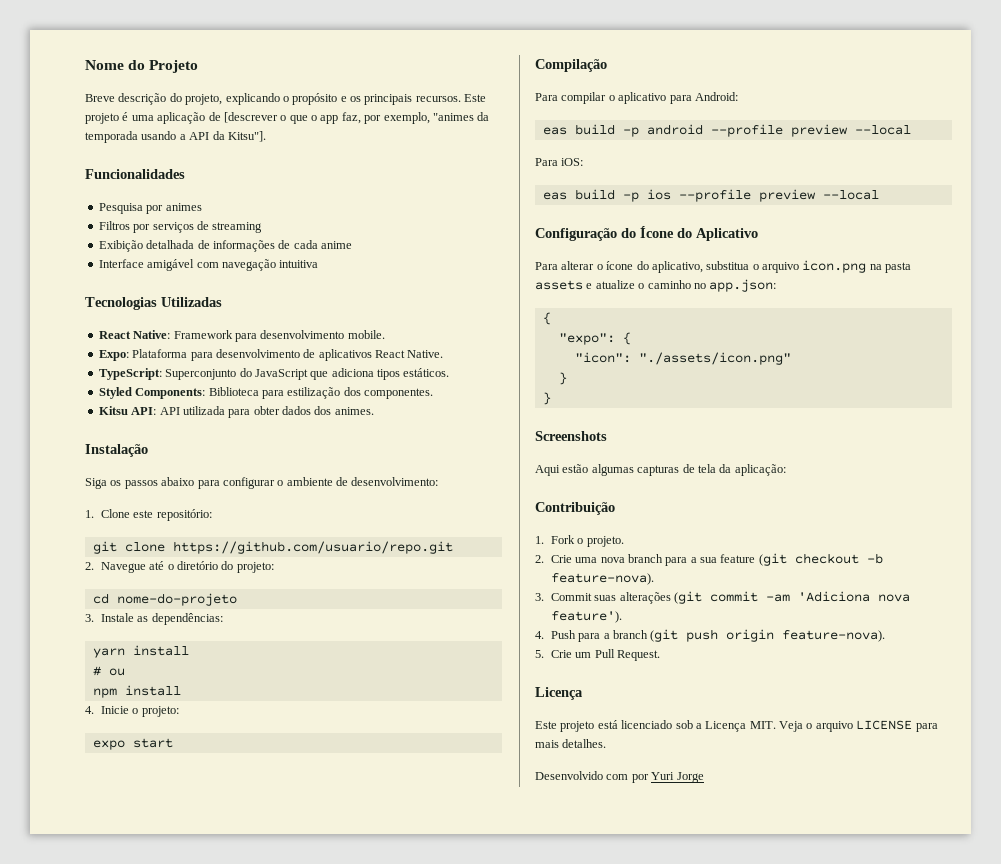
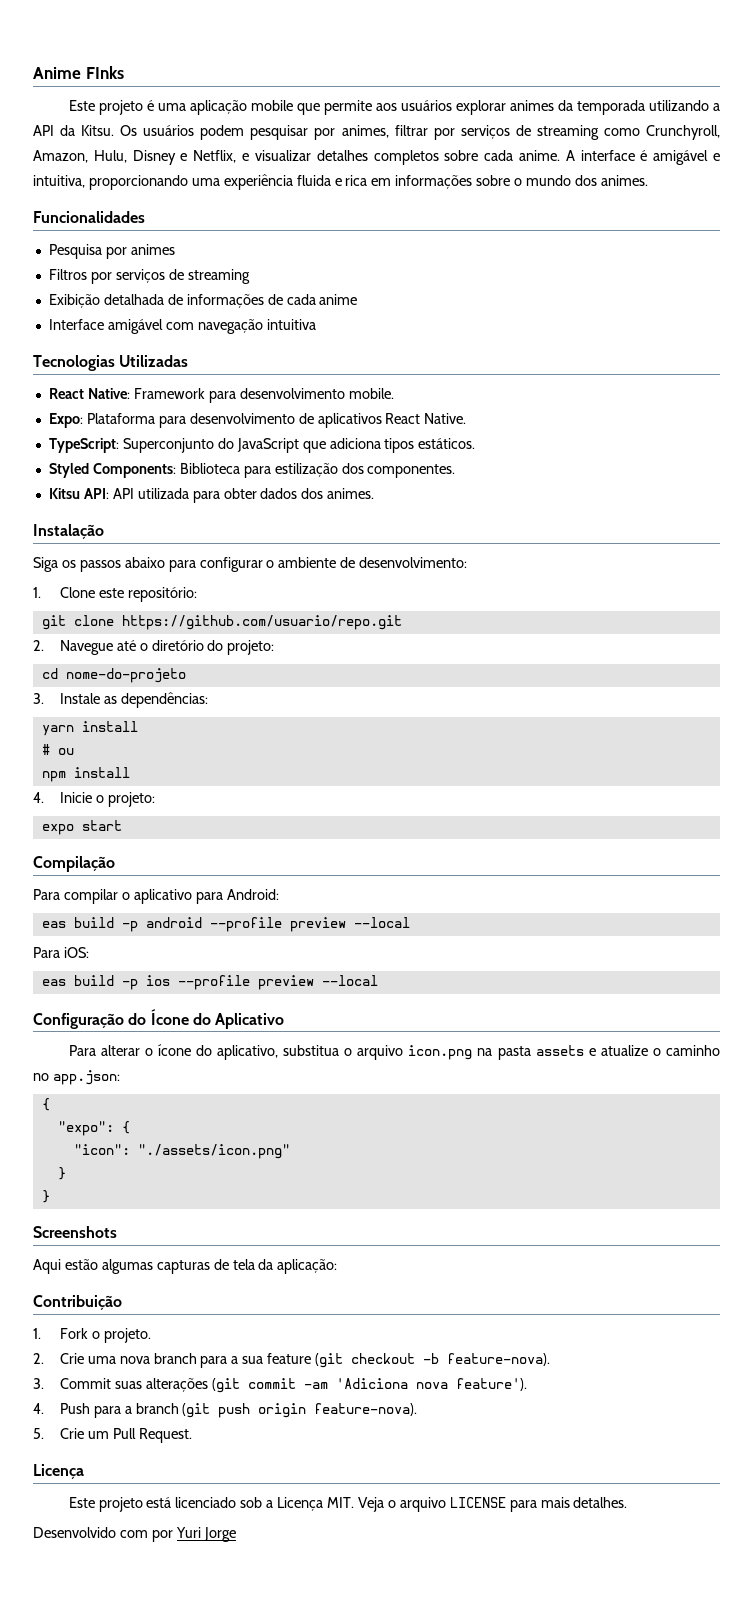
[85,60,199,73] [85,93,461,105] Nome do Projeto // Breve descrição do projeto, explicando o propósito e os principais recursos. -> [33,66,124,79] Anime FInks //
[208,112,474,124] de [descrever o que o app faz, por exemplo, "animes -> [250,100,554,115] mobile que permite aos usuários explorar animes
[141,131,177,140] usando -> [648,100,709,111] utilizando
[227,131,266,142] Kitsu"]. -> [81,125,720,140] [33,150,720,165] [33,174,648,190] Kitsu. Os usuários podem pesquisar por animes, filtrar por serviços de streaming como Crunchyroll, Amazon, Hulu, Disney e Netflix, e visualizar detalhes completos sobre cada anime. A interface é amigável e intuitiva, proporcionando uma experiência fluida e rica em informações sobre o mundo dos animes.

